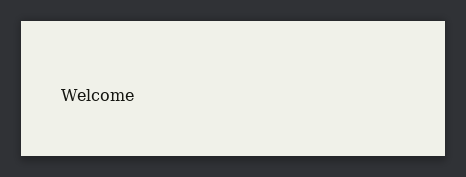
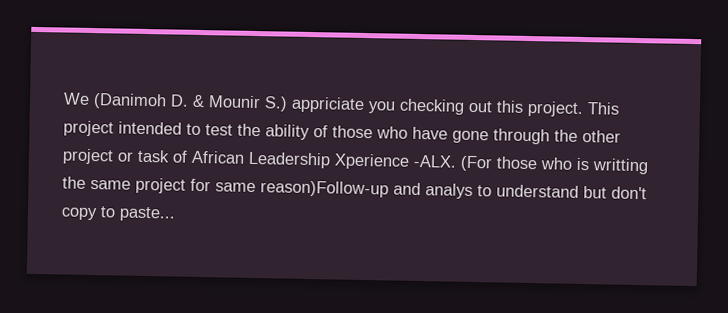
[61,89,134,101] Welcome -> [63,92,620,118] [63,120,621,145] [62,148,648,175] [62,176,647,200] [61,206,176,222] We (Danimoh D. & Mounir S.) appriciate you checking out this project. This project intended to test the ability of those who have gone through the other project or task of African Leadership Xperience -ALX. (For those who is writting the same project for same reason)Follow-up and analys to understand but don't copy to paste...

